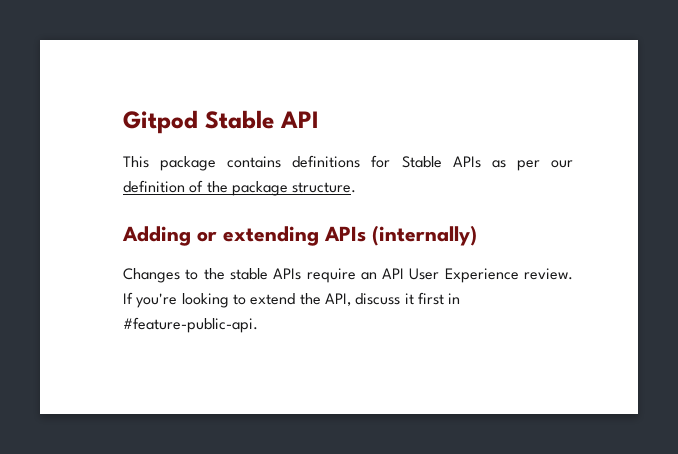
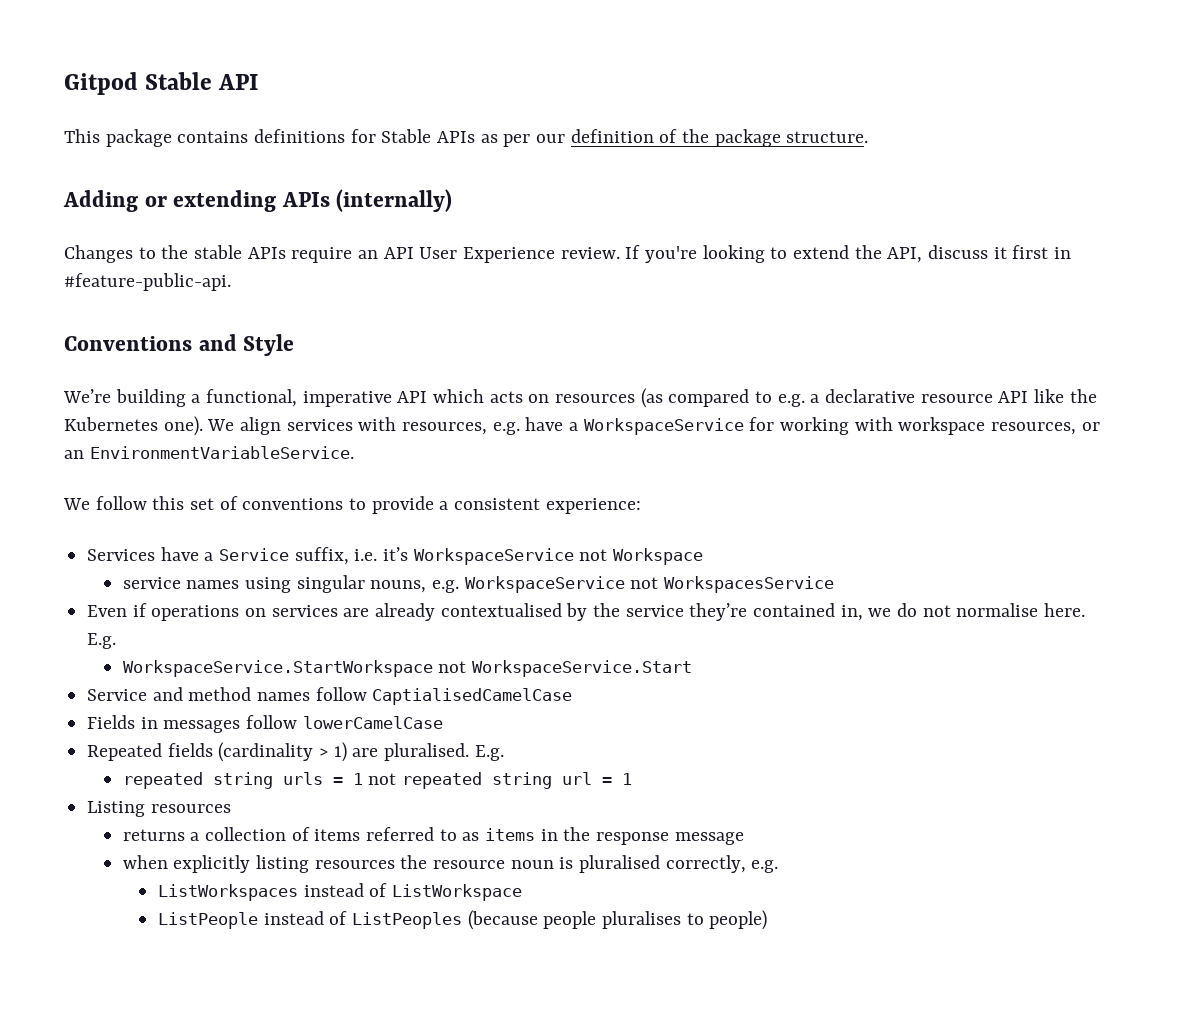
(258, 325) none -> [64,334,295,356] [63,388,1097,408] [64,416,1100,436] [64,446,354,459] [63,496,641,514] [87,547,704,565] [122,575,834,593] [87,603,1086,621] [87,633,117,649] [122,660,692,677] [87,687,573,705] [87,715,443,733] [87,742,504,762] [122,772,632,789] [87,801,231,817] [122,827,744,845] [122,855,779,873] [157,883,522,901] [157,910,768,930] // Conventions and Style // We’re building a functional, imperative API which acts on resources (as compared to e.g. a declarative resource API like the Kubernetes one). We align services with resources, e.g. have a WorkspaceService for working with workspace resources, or an EnvironmentVariableService. // We follow this set of conventions to provide a consistent experience: // Services have a Service suffix, i.e. it’s WorkspaceService not Workspace // service names using singular nouns, e.g. WorkspaceService not WorkspacesService // Even if operations on services are already contextualised by the service they’re contained in, we do not normalise here. E.g. // WorkspaceService.StartWorkspace not WorkspaceService.Start // Service and method names follow CaptialisedCamelCase // Fields in messages follow lowerCamelCase // Repeated fields (cardinality > 1) are pluralised. E.g. // repeated string urls = 1 not repeated string url = 1 // Listing resources // returns a collection of items referred to as items in the response message // when explicitly listing resources the resource noun is pluralised correctly, e.g. // ListWorkspaces instead of ListWorkspace // ListPeople instead of ListPeoples (because people pluralises to people)

